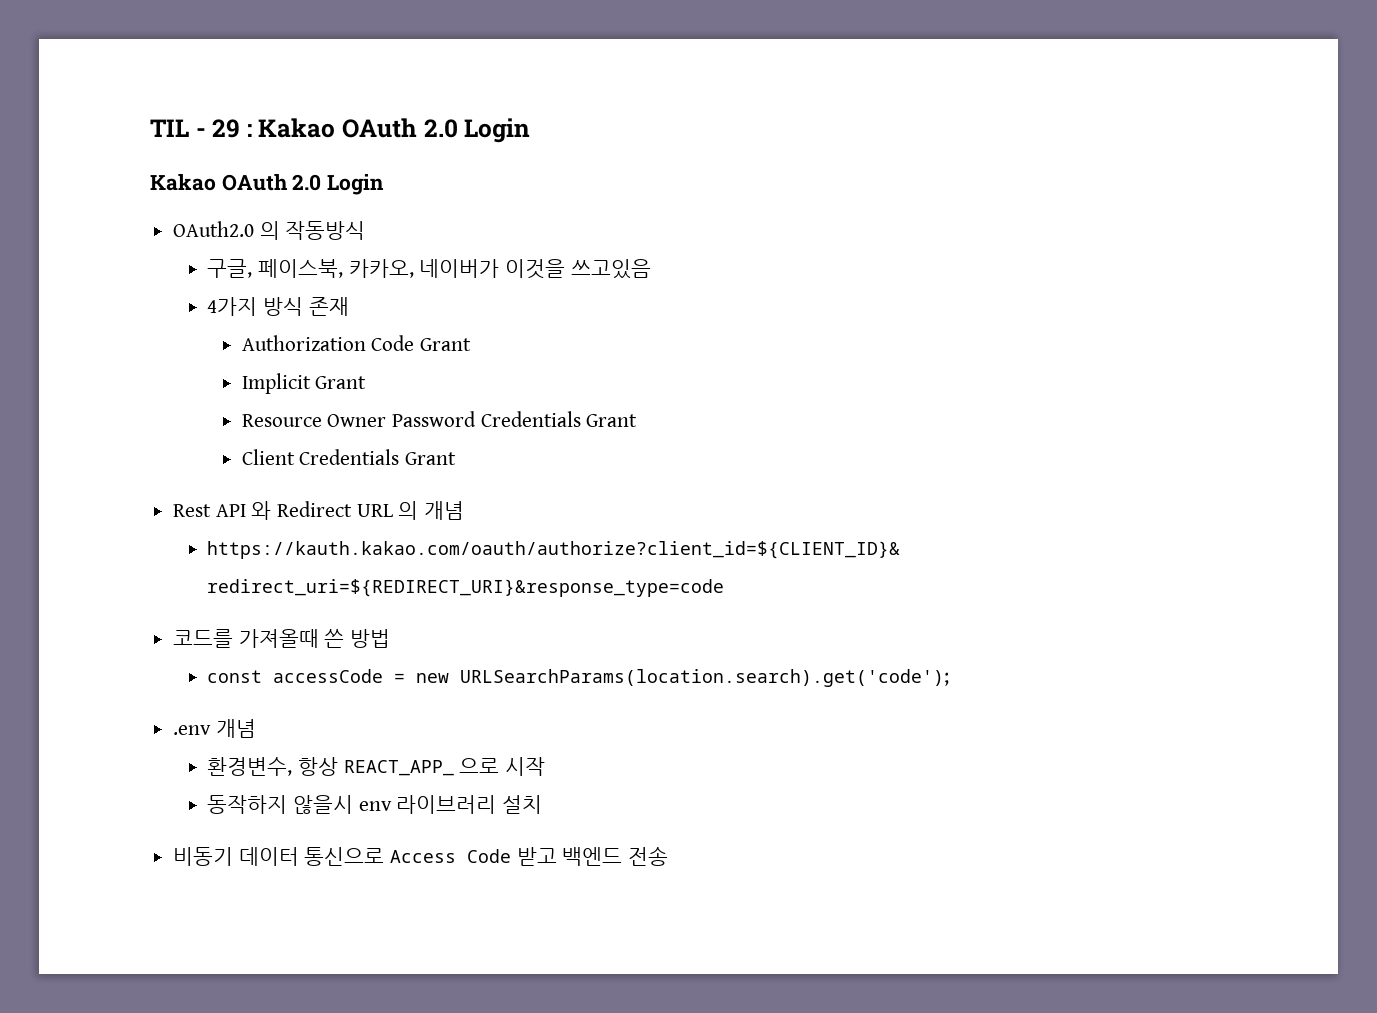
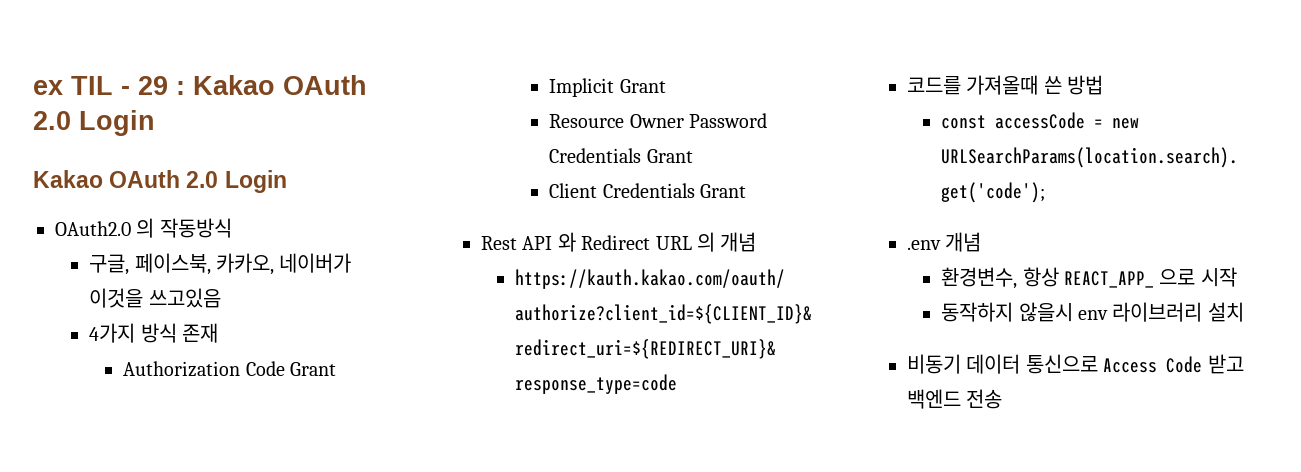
(150, 128) none -> [33,80,63,95] ex

